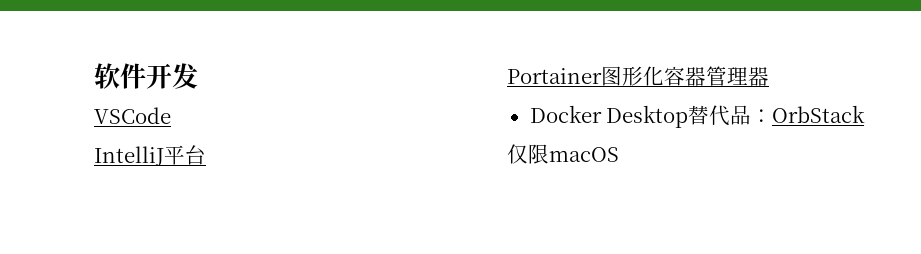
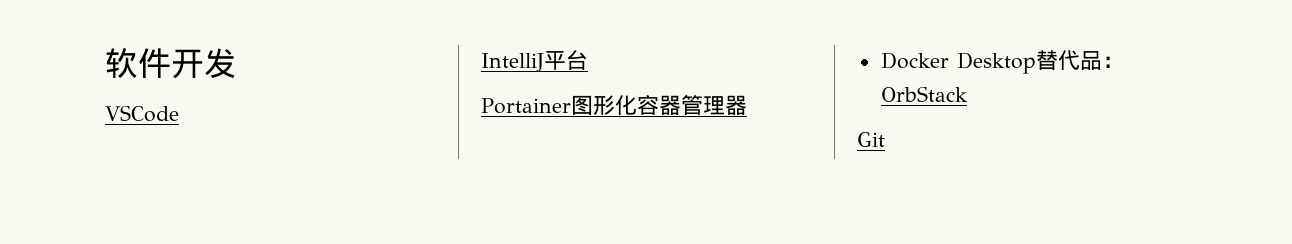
[507,144,619,164] 仅限macOS -> [857,132,885,147] Git

